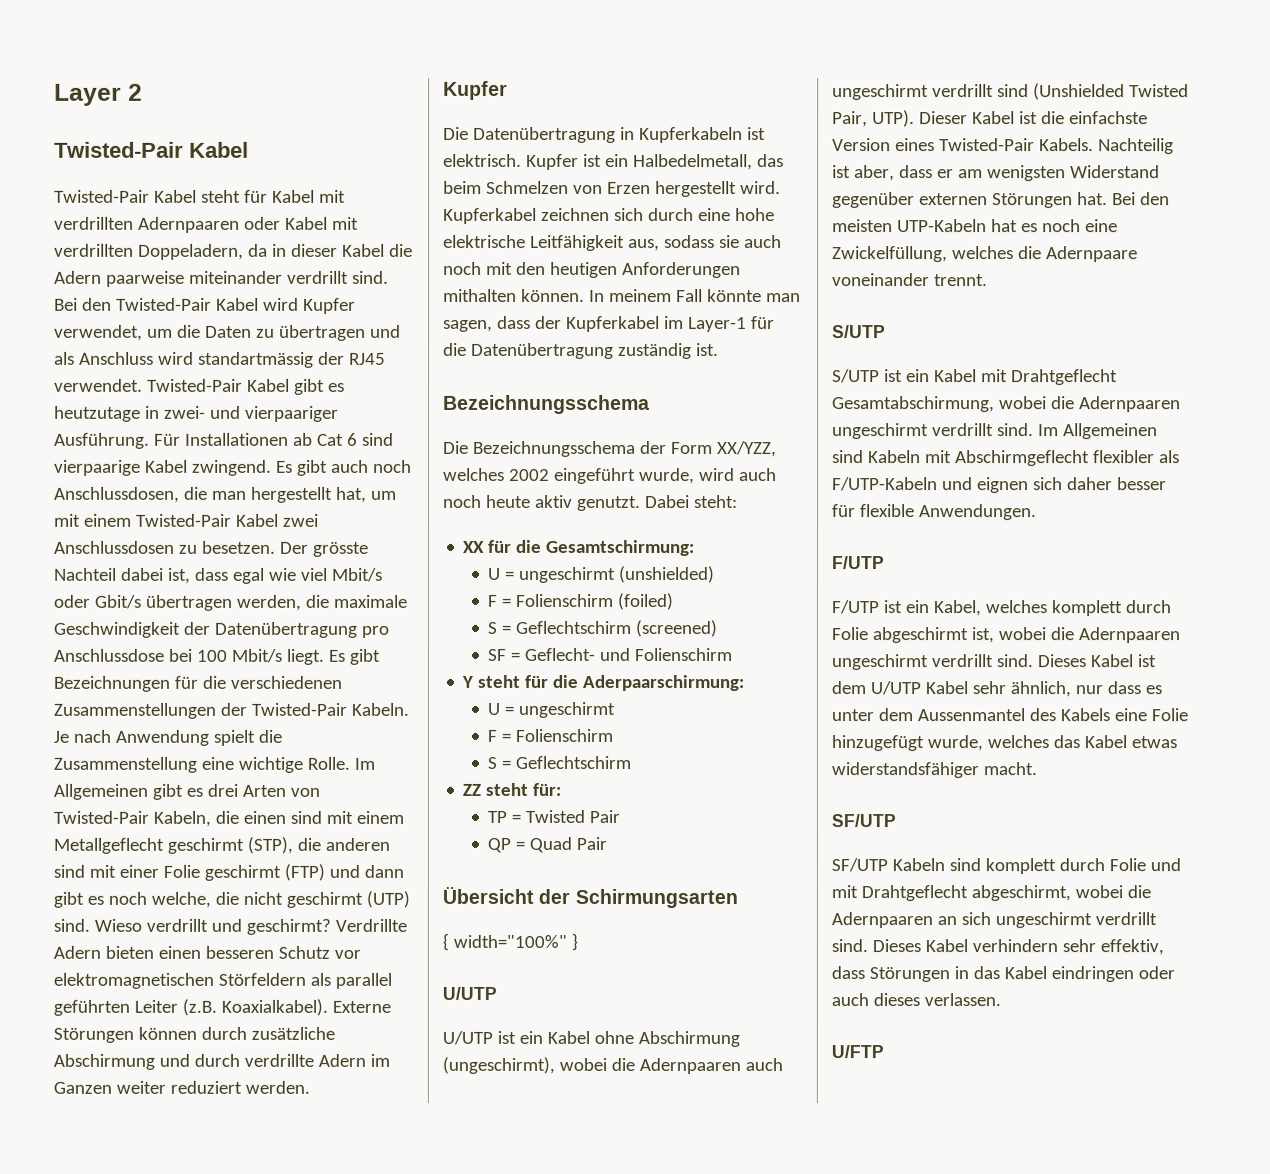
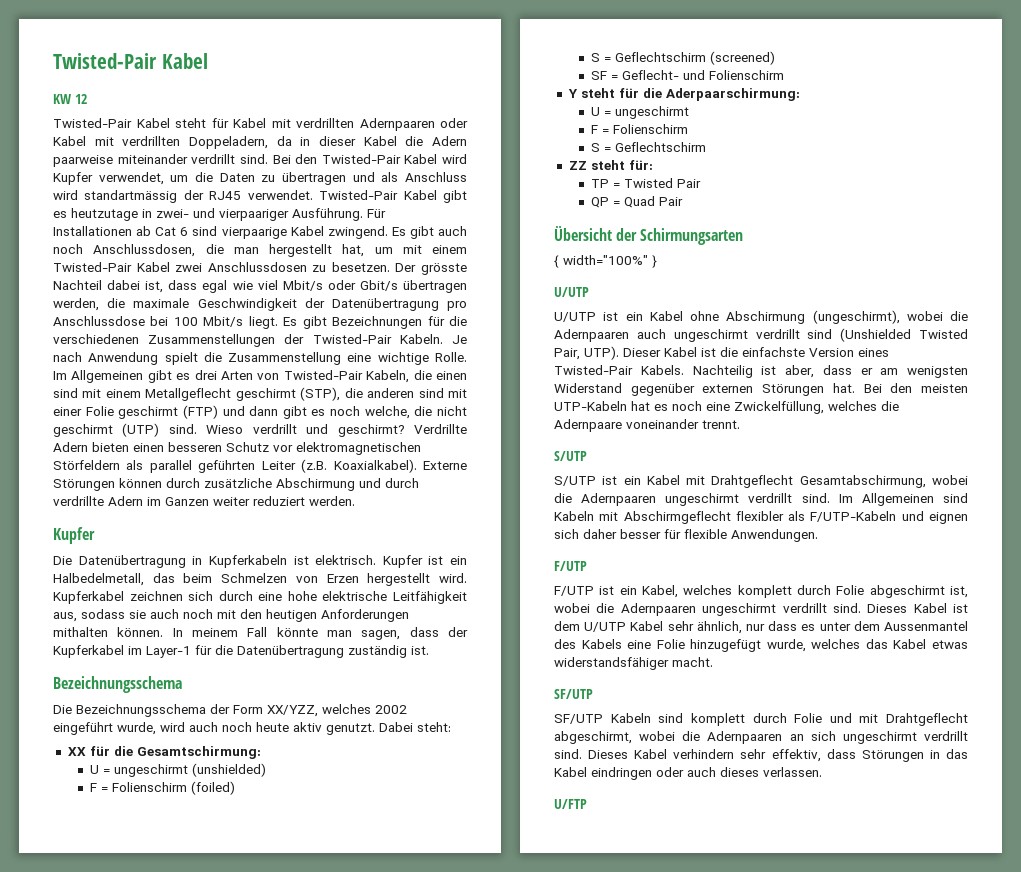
[54,83,143,106] [54,141,249,158] Layer 2 // Twisted-Pair Kabel -> [53,53,208,69] [53,94,87,104] Twisted-Pair Kabel // KW 12

